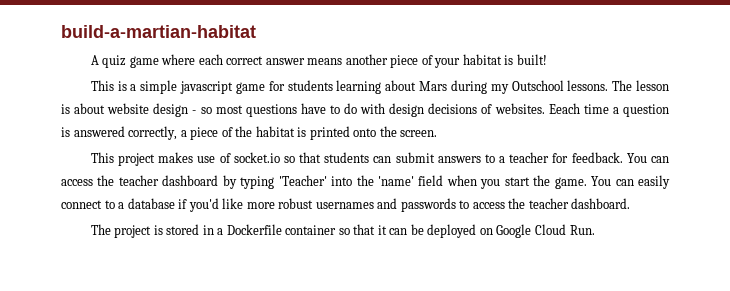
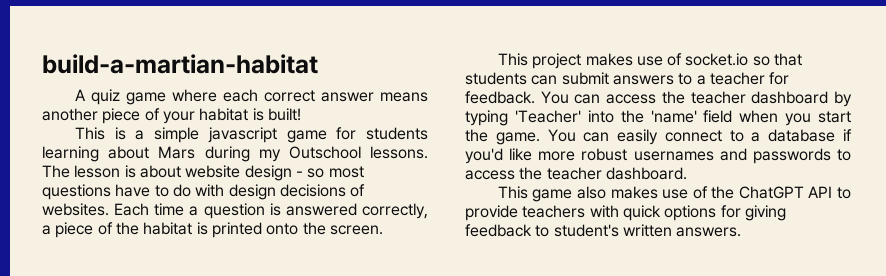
[548,103,580,114] Eeach -> [114,203,150,216] Each
[90,224,595,238] The project is stored in a Dockerfile container so that it can be deployed on Google Cloud Run. -> [497,186,851,202] [465,205,786,221] [465,224,742,237] This game also makes use of the ChatGPT API to provide teachers with quick options for giving feedback to student's written answers.

